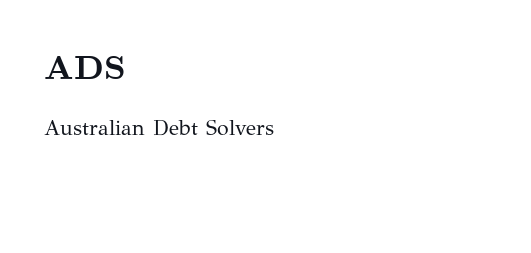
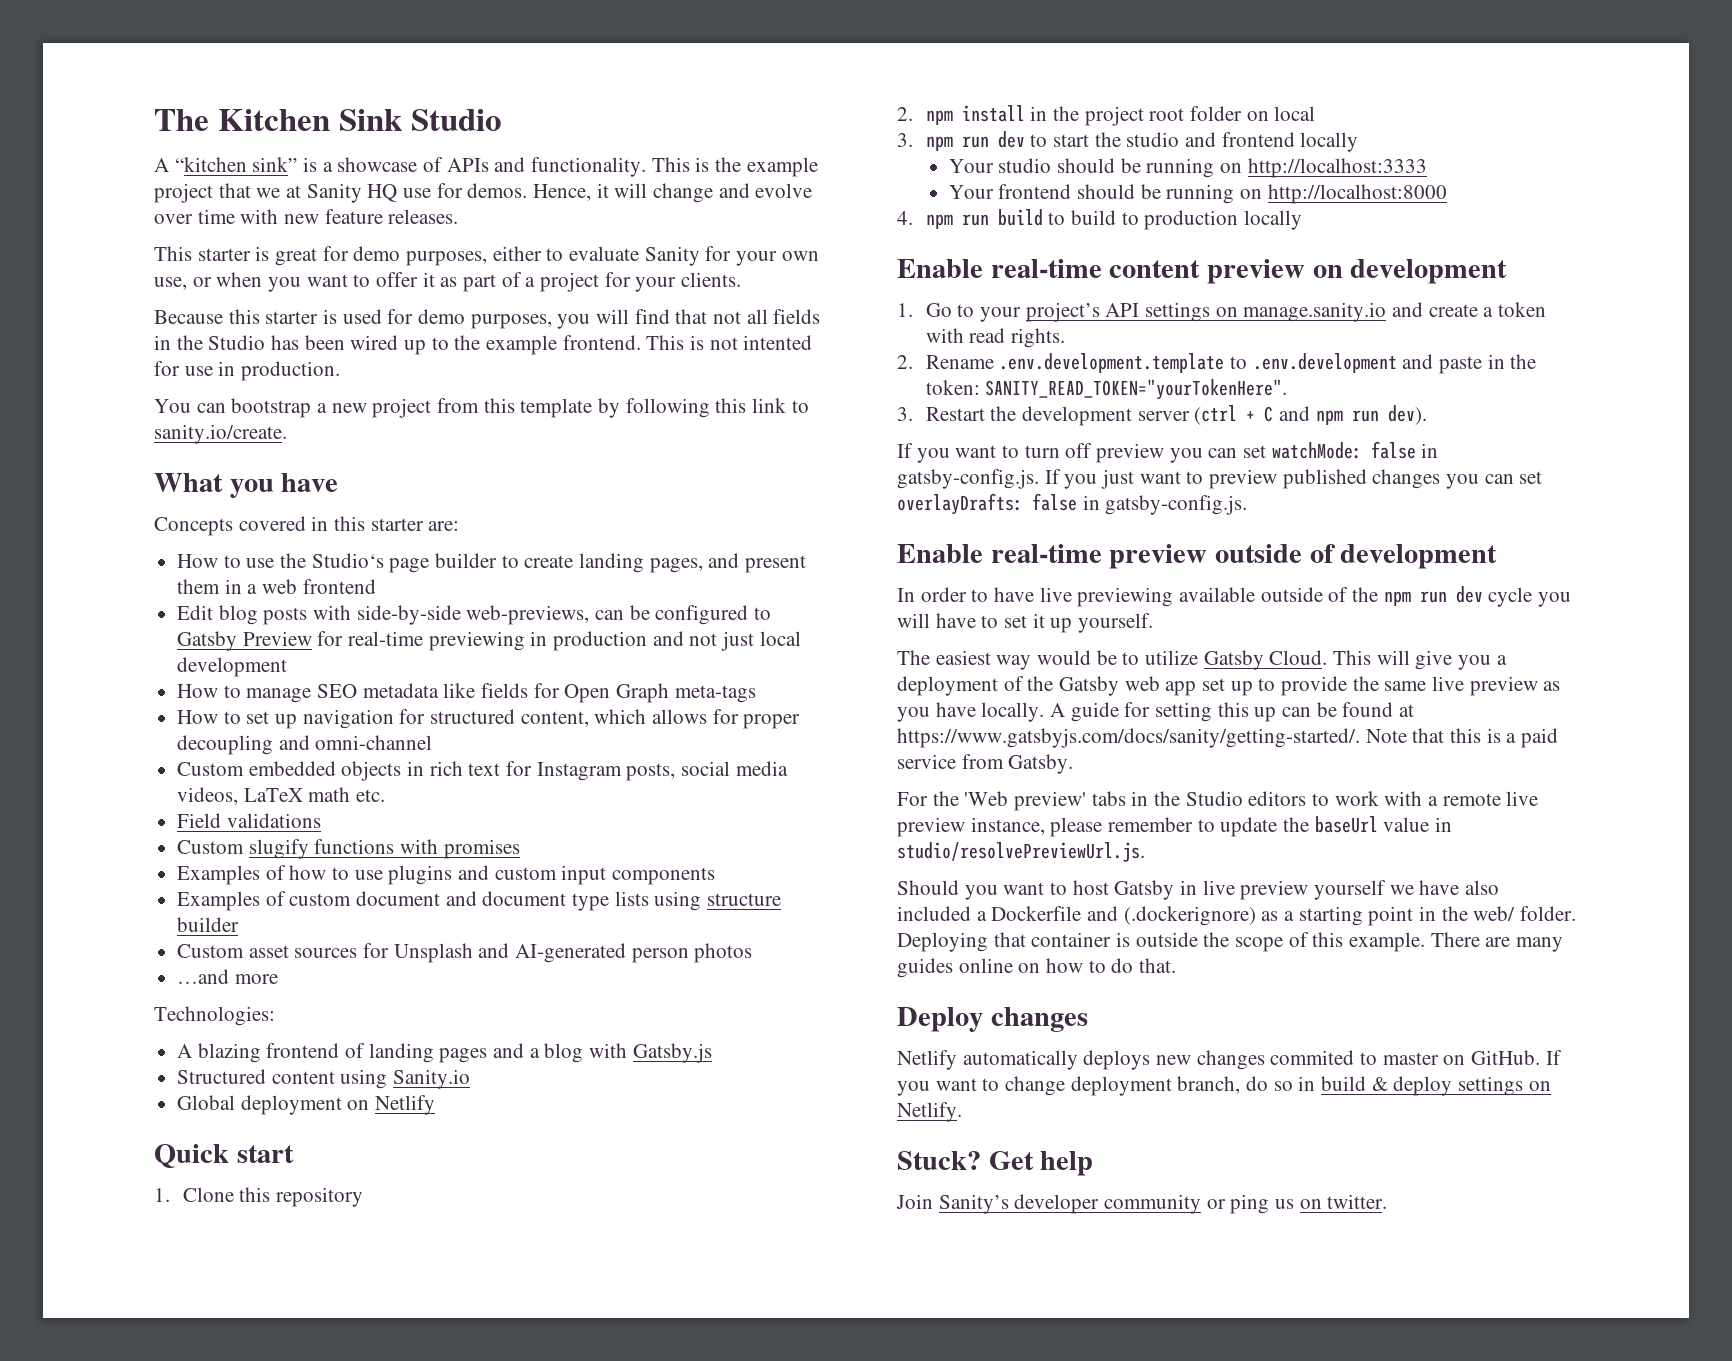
[44,56,126,79] [44,119,274,136] ADS // Australian Debt Solvers -> [154,109,502,131] [154,157,818,177] [154,183,813,203] [154,209,459,224] [154,246,819,266] [154,272,742,292] [154,309,821,329] [154,335,813,355] [154,361,341,381] [154,398,809,418] [154,424,287,444] [154,473,339,498] [154,516,460,536] [177,553,807,573] [177,579,376,594] [177,605,772,625] [177,631,801,651] [177,657,288,677] [177,683,756,703] [177,709,801,729] [177,735,433,755] [177,761,788,781] [177,787,386,805] [177,813,321,828] [177,839,520,859] [177,865,716,885] [177,891,782,911] [177,917,240,932] [177,943,753,963] [177,969,278,984] [154,1006,275,1026] [177,1043,712,1063] [177,1069,471,1089] [177,1095,436,1115] [154,1144,294,1168] [154,1187,364,1207] [897,105,1316,126] [897,131,1359,152] [948,158,1427,178] [948,184,1447,204] [897,209,1303,230] [897,259,1508,284] [897,302,1547,322] [925,328,1066,348] [897,353,1537,374] [925,379,1288,400] [897,405,1427,426] [897,441,1439,463] [897,469,1543,489] [897,493,1248,515] [897,544,1498,569] [897,586,1572,607] [897,613,1154,633] [897,650,1507,670] [897,676,1561,696] [897,702,1415,722] [897,728,1559,748] [897,754,1074,774] [897,791,1539,811] [897,816,1453,837] [897,842,1145,862] [897,880,1500,900] [897,906,1577,926] [897,932,1564,952] [897,958,1177,978] [897,1007,1088,1032] [897,1050,1562,1070] [897,1076,1551,1096] [897,1102,962,1122] [897,1151,1094,1176] [896,1194,1388,1214] The Kitchen Sink Studio // A “kitchen sink” is a showcase of APIs and functionality. This is the example project that we at Sanity HQ use for demos. Hence, it will change and evolve over time with new feature releases. // This starter is great for demo purposes, either to evaluate Sanity for your own use, or when you want to offer it as part of a project for your clients. // Because this starter is used for demo purposes, you will find that not all fields in the Studio has been wired up to the example frontend. This is not intented for use in production. // You can bootstrap a new project from this template by following this link to sanity.io/create. // What you have // Concepts covered in this starter are: // How to use the Studio‘s page builder to create landing pages, and present them in a web frontend // Edit blog posts with side-by-side web-previews, can be configured to Gatsby Preview for real-time previewing in production and not just local development // How to manage SEO metadata like fields for Open Graph meta-tags // How to set up navigation for structured content, which allows for proper decoupling and omni-channel // Custom embedded objects in rich text for Instagram posts, social media videos, LaTeX math etc. // Field validations // Custom slugify functions with promises // Examples of how to use plugins and custom input components // Examples of custom document and document type lists using structure builder // Custom asset sources for Unsplash and AI-generated person photos // …and more // Technologies: // A blazing frontend of landing pages and a blog with Gatsby.js // Structured content using Sanity.io // Global deployment on Netlify // Quick start // 1. Clone this repository // 2. npm install in the project root folder on local // 3. npm run dev to start the studio and frontend locally // Your studio should be running on http://localhost:3333 // Your frontend should be running on http://localhost:8000 // 4. npm run build to build to production locally // Enable real-time content preview on development // 1. Go to your project’s API settings on manage.sanity.io and create a token with read rights. // 2. Rename .env.development.template to .env.development and paste in the token: SANITY_READ_TOKEN="yourTokenHere". // 3. Restart the development server (ctrl + C and npm run dev). // If you want to turn off preview you can set watchMode: false in gatsby-config.js. If you just want to preview published changes you can set overlayDrafts: false in gatsby-config.js. // Enable real-time preview outside of development // In order to have live previewing available outside of the npm run dev cycle you will have to set it up yourself. // The easiest way would be to utilize Gatsby Cloud. This will give you a deployment of the Gatsby web app set up to provide the same live preview as you have locally. A guide for setting this up can be found at https://www.gatsbyjs.com/docs/sanity/getting-started/. Note that this is a paid service from Gatsby. // For the 'Web preview' tabs in the Studio editors to work with a remote live preview instance, please remember to update the baseUrl value in studio/resolvePreviewUrl.js. // Should you want to host Gatsby in live preview yourself we have also included a Dockerfile and (.dockerignore) as a starting point in the web/ folder. Deploying that container is outside the scope of this example. There are many guides online on how to do that. // Deploy changes // Netlify automatically deploys new changes commited to master on GitHub. If you want to change deployment branch, do so in build & deploy settings on Netlify. // Stuck? Get help // Join Sanity’s developer community or ping us on twitter.

